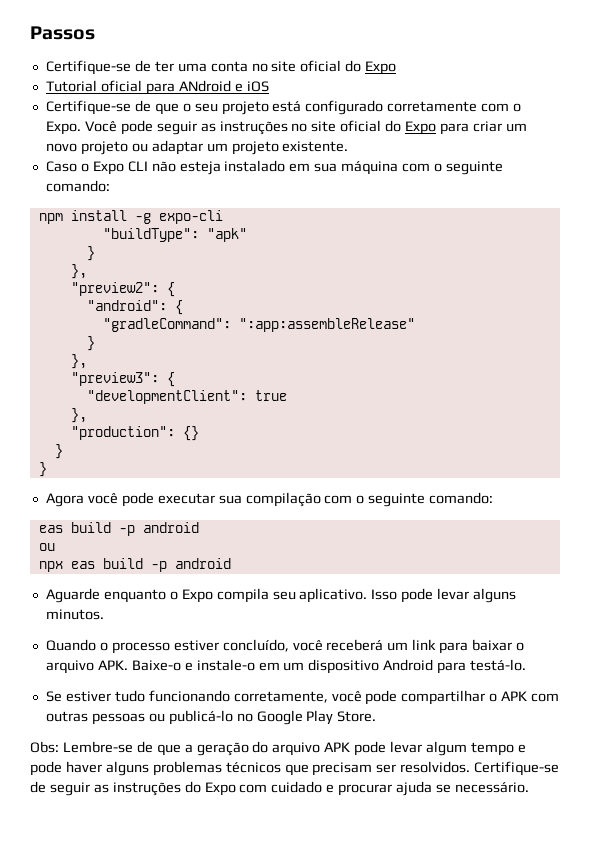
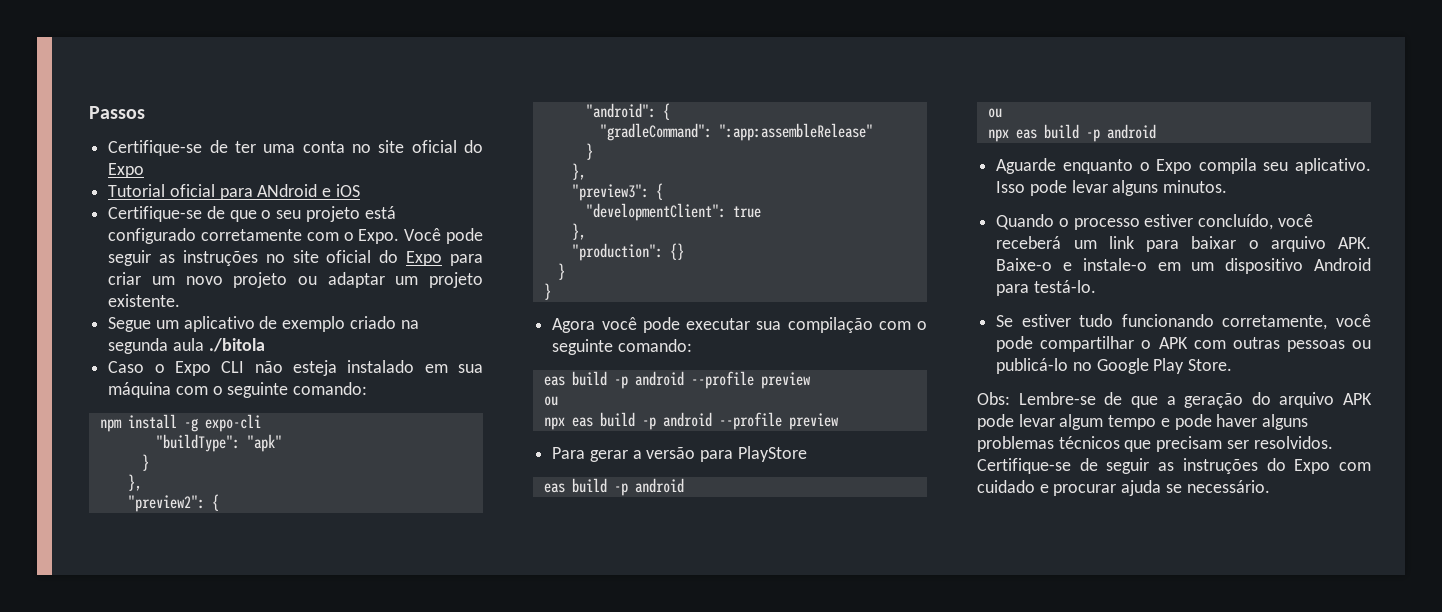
(349, 146) none -> [108,316,419,332] [108,338,265,354] // Segue um aplicativo de exemplo criado na segunda aula ./bitola
(494, 498) none -> [543,371,811,389] [543,396,558,406] [543,412,839,430] [552,446,807,462] // eas build -p android --profile preview // ou // npx eas build -p android --profile preview // Para gerar a versão para PlayStore

